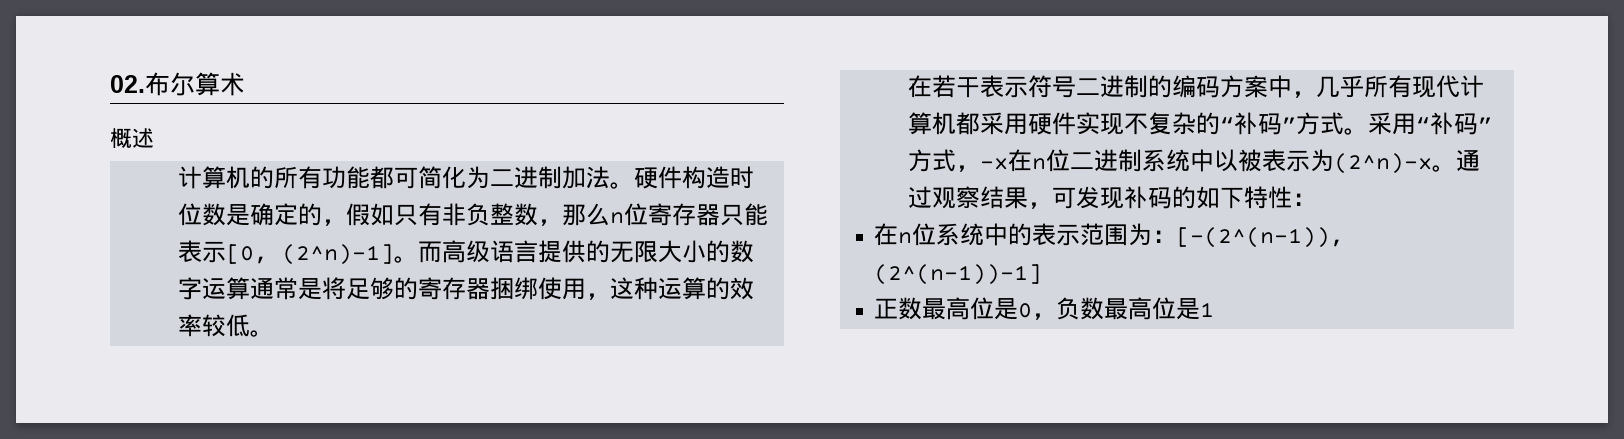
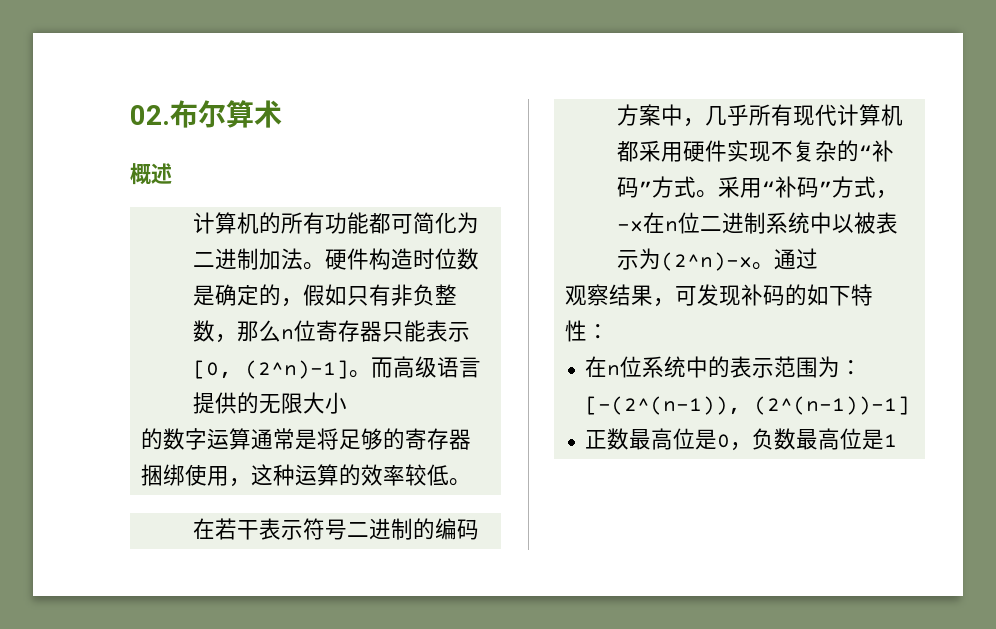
(706, 251) none -> (347, 403) //
(932, 197) none -> (818, 258) //

